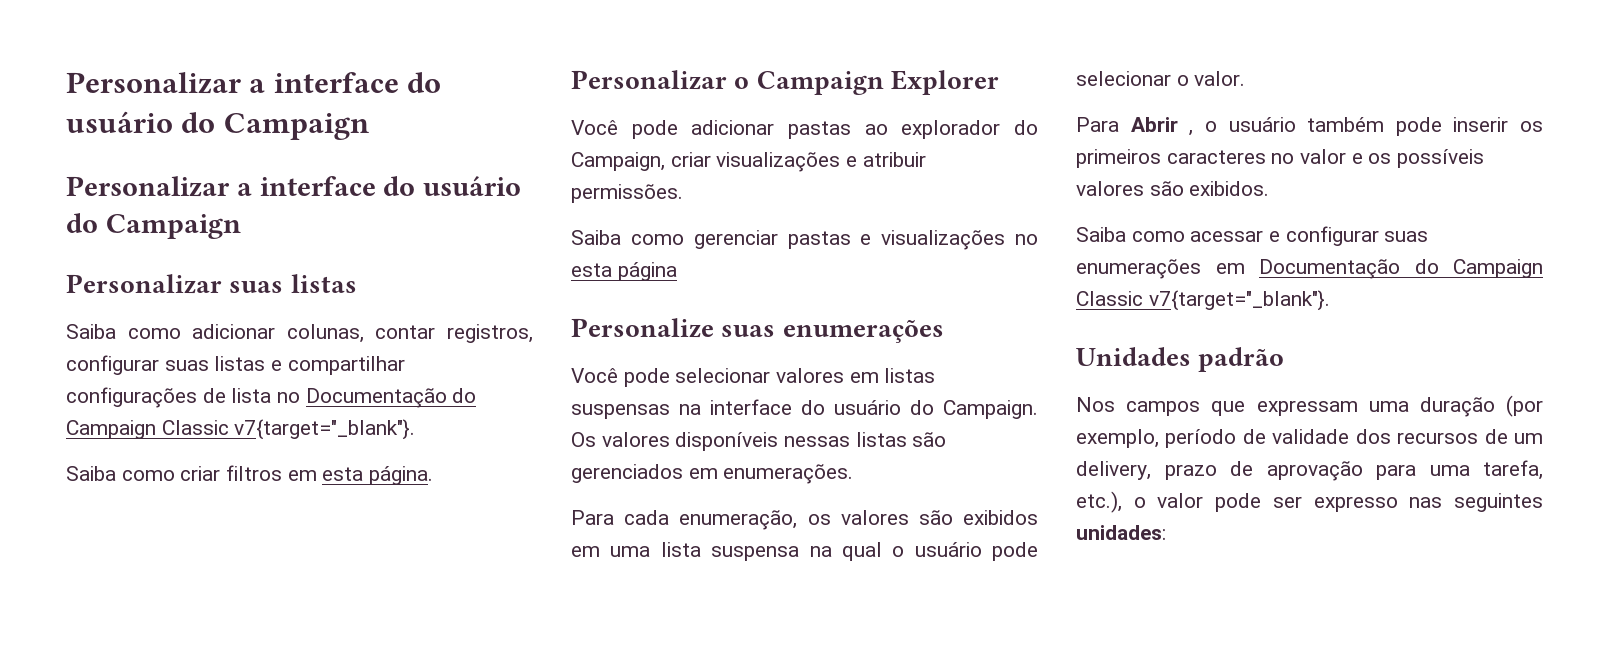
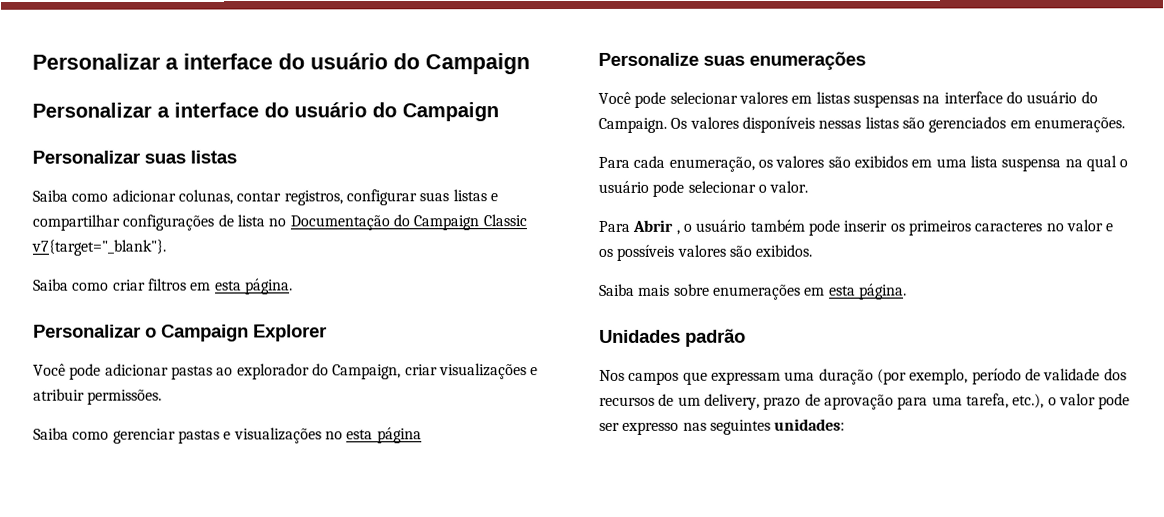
[1131,226,1429,246] [1076,259,1543,279] [1076,290,1330,311] como acessar e configurar suas enumerações em Documentação do Campaign Classic v7{target="_blank"}. -> [638,283,907,300] mais sobre enumerações em esta página.

